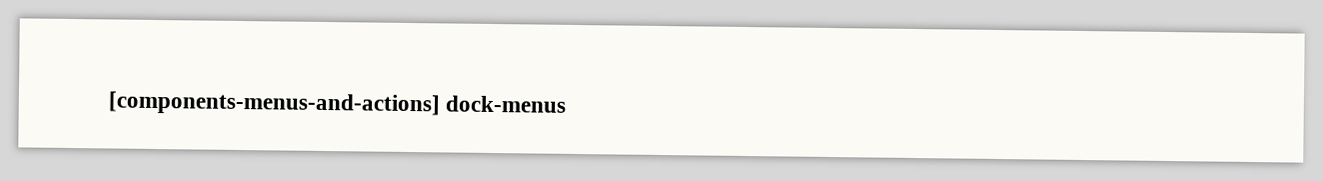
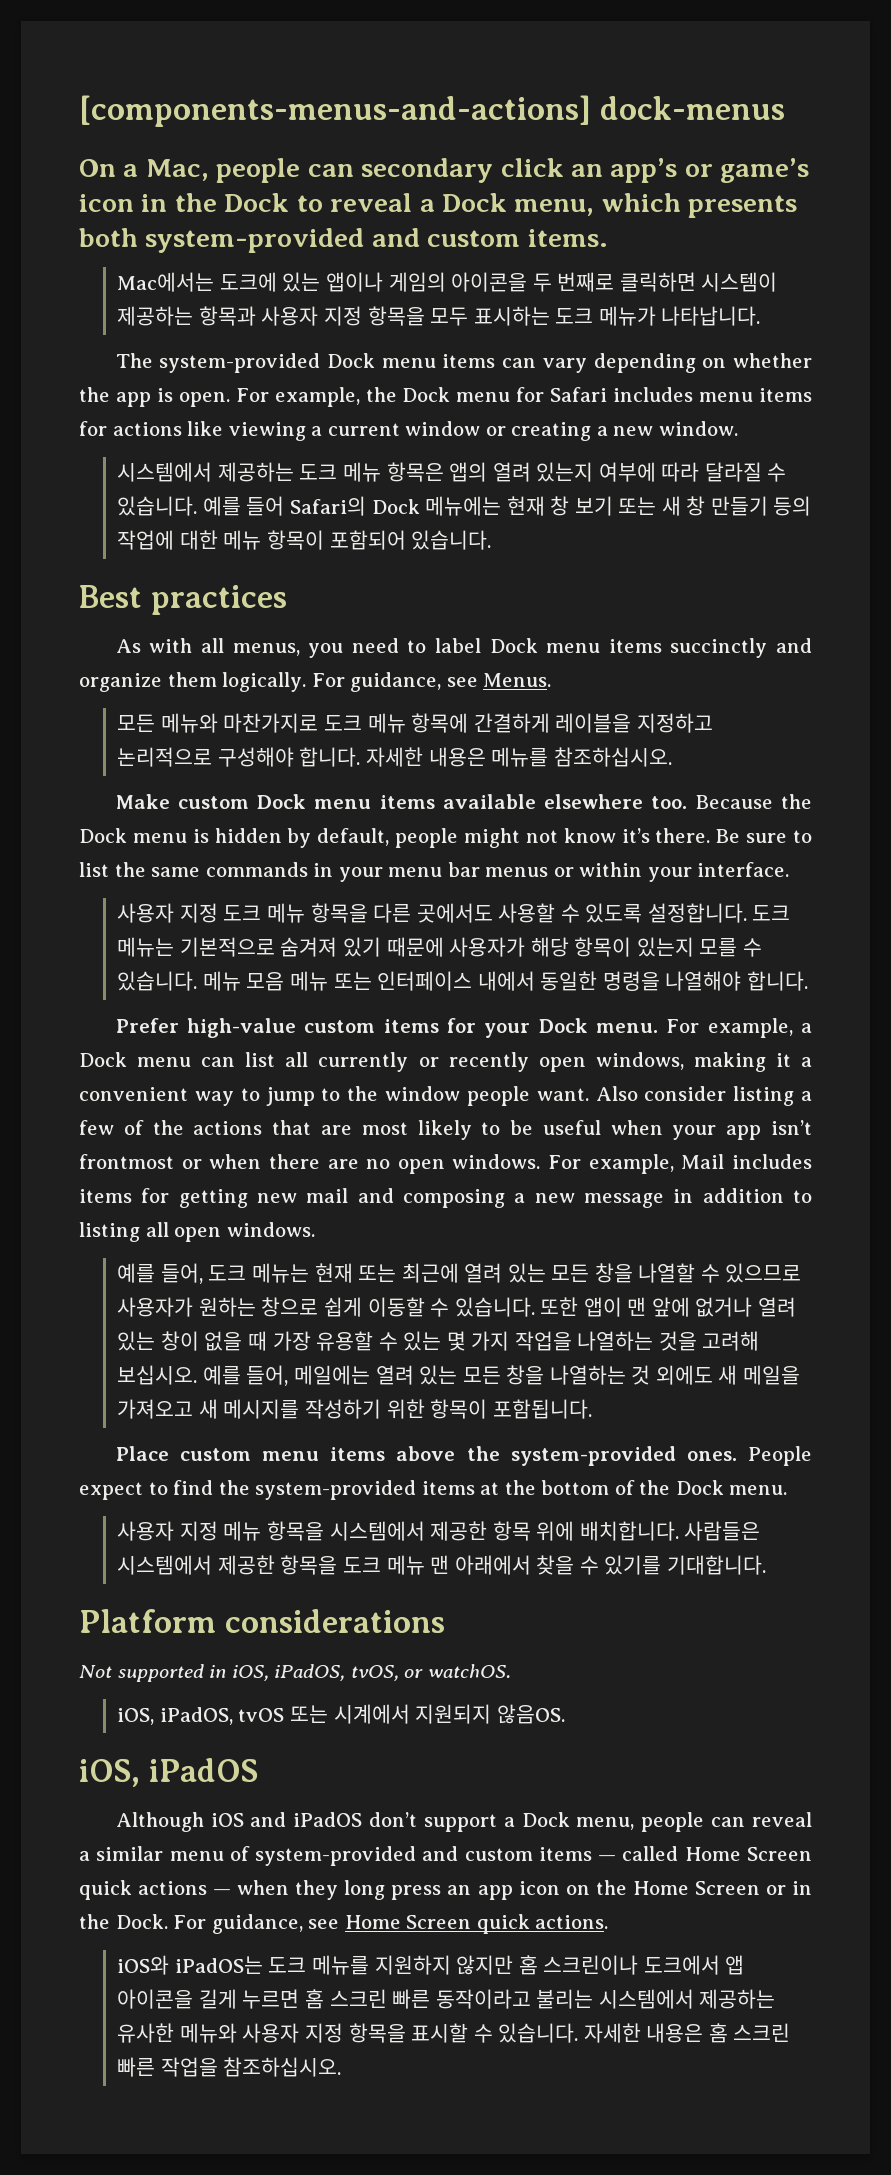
(567, 104) none -> [79,158,810,183] [79,193,798,218] [79,228,608,253] [117,272,778,292] [117,306,761,326] [115,353,813,373] [79,387,812,407] [79,421,738,441] [117,462,787,482] [117,496,812,516] [117,530,492,550] [79,585,287,615] [115,638,812,658] [79,672,552,692] [117,713,713,733] [117,747,672,767] [115,794,812,809] [79,828,813,848] [79,862,790,882] [117,903,791,923] [117,937,762,957] [117,971,808,991] [115,1018,812,1038] [79,1052,813,1072] [79,1086,813,1106] [79,1120,813,1140] [79,1154,812,1174] [79,1188,813,1208] [79,1222,315,1242] [117,1263,802,1284] [117,1297,796,1317] [117,1331,760,1351] [117,1365,800,1386] [117,1399,592,1419] [115,1446,812,1466] [79,1480,788,1500] [117,1521,761,1541] [117,1555,766,1575] [79,1609,445,1633] [79,1664,511,1682] [117,1704,565,1725] [79,1758,258,1787] [115,1812,812,1832] [79,1846,812,1866] [79,1880,813,1900] [79,1914,609,1934] [117,1955,745,1975] [117,1989,776,2009] [117,2023,791,2043] [117,2057,342,2077] // On a Mac, people can secondary click an app’s or game’s icon in the Dock to reveal a Dock menu, which presents both system-provided and custom items. // Mac에서는 도크에 있는 앱이나 게임의 아이콘을 두 번째로 클릭하면 시스템이 제공하는 항목과 사용자 지정 항목을 모두 표시하는 도크 메뉴가 나타납니다. // The system-provided Dock menu items can vary depending on whether the app is open. For example, the Dock menu for Safari includes menu items for actions like viewing a current window or creating a new window. // 시스템에서 제공하는 도크 메뉴 항목은 앱의 열려 있는지 여부에 따라 달라질 수 있습니다. 예를 들어 Safari의 Dock 메뉴에는 현재 창 보기 또는 새 창 만들기 등의 작업에 대한 메뉴 항목이 포함되어 있습니다. // Best practices // As with all menus, you need to label Dock menu items succinctly and organize them logically. For guidance, see Menus. // 모든 메뉴와 마찬가지로 도크 메뉴 항목에 간결하게 레이블을 지정하고 논리적으로 구성해야 합니다. 자세한 내용은 메뉴를 참조하십시오. // Make custom Dock menu items available elsewhere too. Because the Dock menu is hidden by default, people might not know it’s there. Be sure to list the same commands in your menu bar menus or within your interface. // 사용자 지정 도크 메뉴 항목을 다른 곳에서도 사용할 수 있도록 설정합니다. 도크 메뉴는 기본적으로 숨겨져 있기 때문에 사용자가 해당 항목이 있는지 모를 수 있습니다. 메뉴 모음 메뉴 또는 인터페이스 내에서 동일한 명령을 나열해야 합니다. // Prefer high-value custom items for your Dock menu. For example, a Dock menu can list all currently or recently open windows, making it a convenient way to jump to the window people want. Also consider listing a few of the actions that are most likely to be useful when your app isn’t frontmost or when there are no open windows. For example, Mail includes items for getting new mail and composing a new message in addition to listing all open windows. // 예를 들어, 도크 메뉴는 현재 또는 최근에 열려 있는 모든 창을 나열할 수 있으므로 사용자가 원하는 창으로 쉽게 이동할 수 있습니다. 또한 앱이 맨 앞에 없거나 열려 있는 창이 없을 때 가장 유용할 수 있는 몇 가지 작업을 나열하는 것을 고려해 보십시오. 예를 들어, 메일에는 열려 있는 모든 창을 나열하는 것 외에도 새 메일을 가져오고 새 메시지를 작성하기 위한 항목이 포함됩니다. // Place custom menu items above the system-provided ones. People expect to find the system-provided items at the bottom of the Dock menu. // 사용자 지정 메뉴 항목을 시스템에서 제공한 항목 위에 배치합니다. 사람들은 시스템에서 제공한 항목을 도크 메뉴 맨 아래에서 찾을 수 있기를 기대합니다. // Platform considerations // Not supported in iOS, iPadOS, tvOS, or watchOS. // iOS, iPadOS, tvOS 또는 시계에서 지원되지 않음OS. // iOS, iPadOS // Although iOS and iPadOS don’t support a Dock menu, people can reveal a similar menu of system-provided and custom items — called Home Screen quick actions — when they long press an app icon on the Home Screen or in the Dock. For guidance, see Home Screen quick actions. // iOS와 iPadOS는 도크 메뉴를 지원하지 않지만 홈 스크린이나 도크에서 앱 아이콘을 길게 누르면 홈 스크린 빠른 동작이라고 불리는 시스템에서 제공하는 유사한 메뉴와 사용자 지정 항목을 표시할 수 있습니다. 자세한 내용은 홈 스크린 빠른 작업을 참조하십시오.

